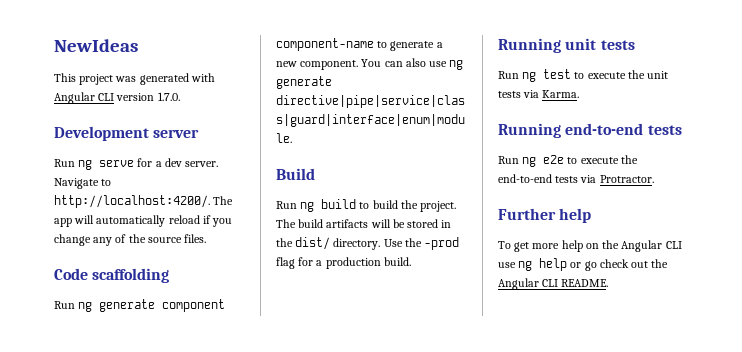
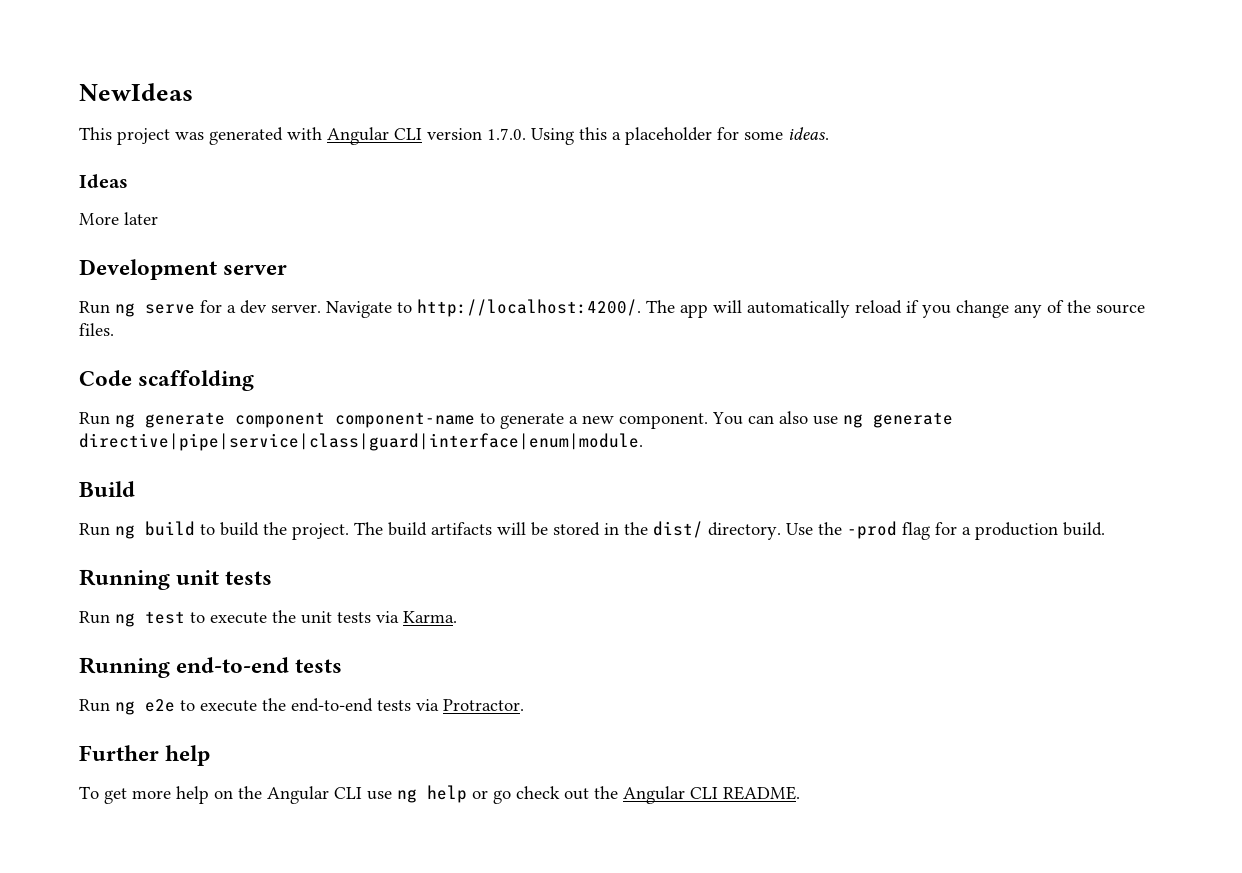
(180, 96) none -> [531,127,829,145] [79,174,128,188] [79,212,158,225] Using this a placeholder for some ideas. // Ideas // More later

